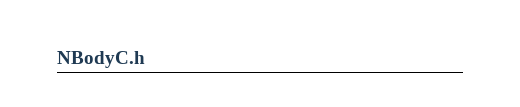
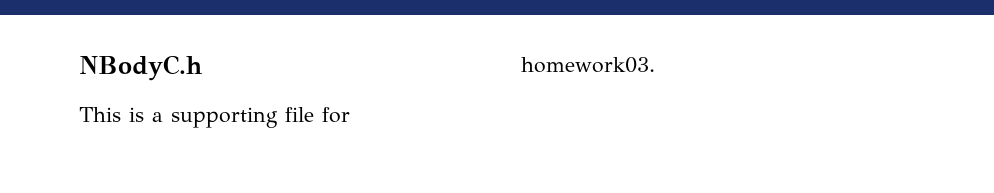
(145, 59) none -> [79,107,350,128] [521,57,655,73] // This is a supporting file for homework03.

